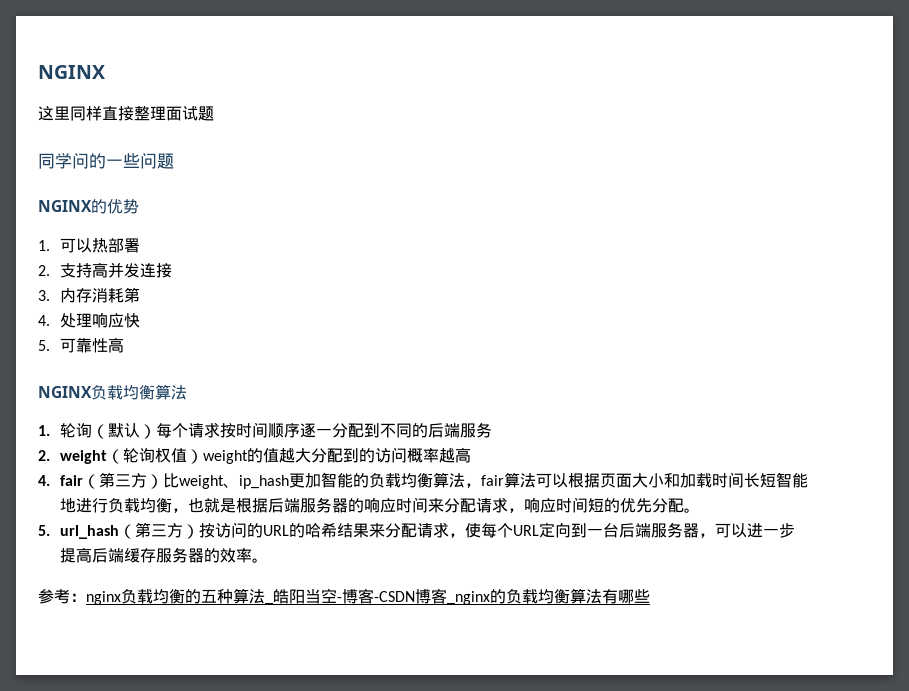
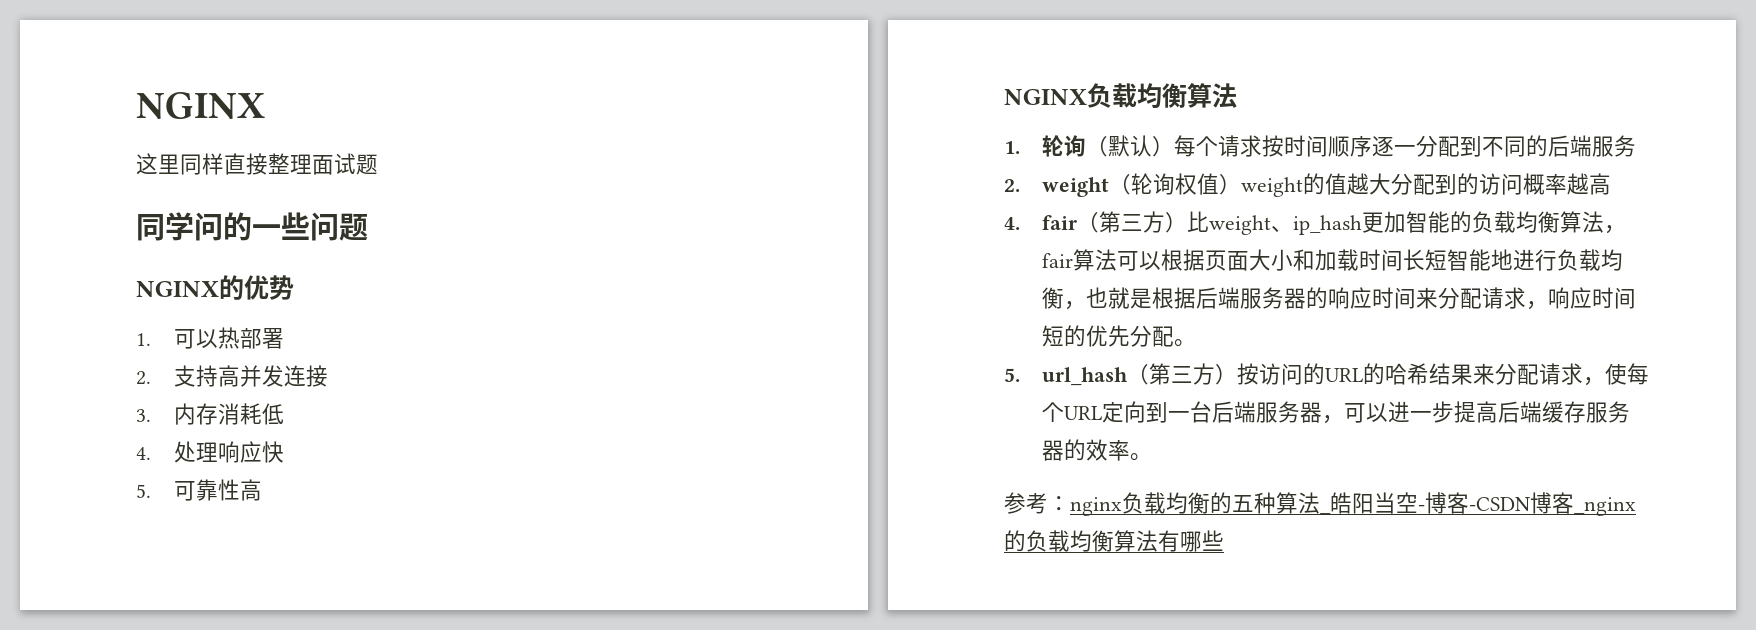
[124,287,141,303] 第 -> [261,403,284,425] 低

